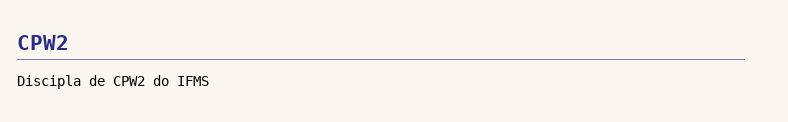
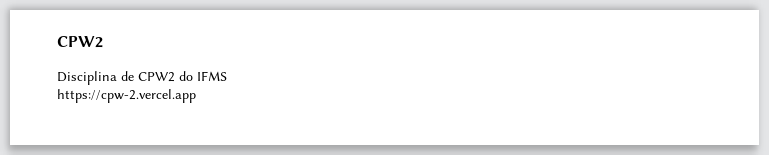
[17,75,81,89] Discipla -> [57,71,117,85] Disciplina
(209, 81) none -> [57,89,196,103] // https://cpw-2.vercel.app

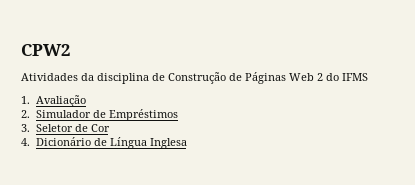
[57,71,227,85] [57,89,196,103] Disciplina de CPW2 do IFMS // https://cpw-2.vercel.app -> [21,72,368,84] [21,95,86,107] [21,109,178,121] [21,124,110,132] [21,137,187,149] Atividades da disciplina de Construção de Páginas Web 2 do IFMS // 1. Avaliação // 2. Simulador de Empréstimos // 3. Seletor de Cor // 4. Dicionário de Língua Inglesa

